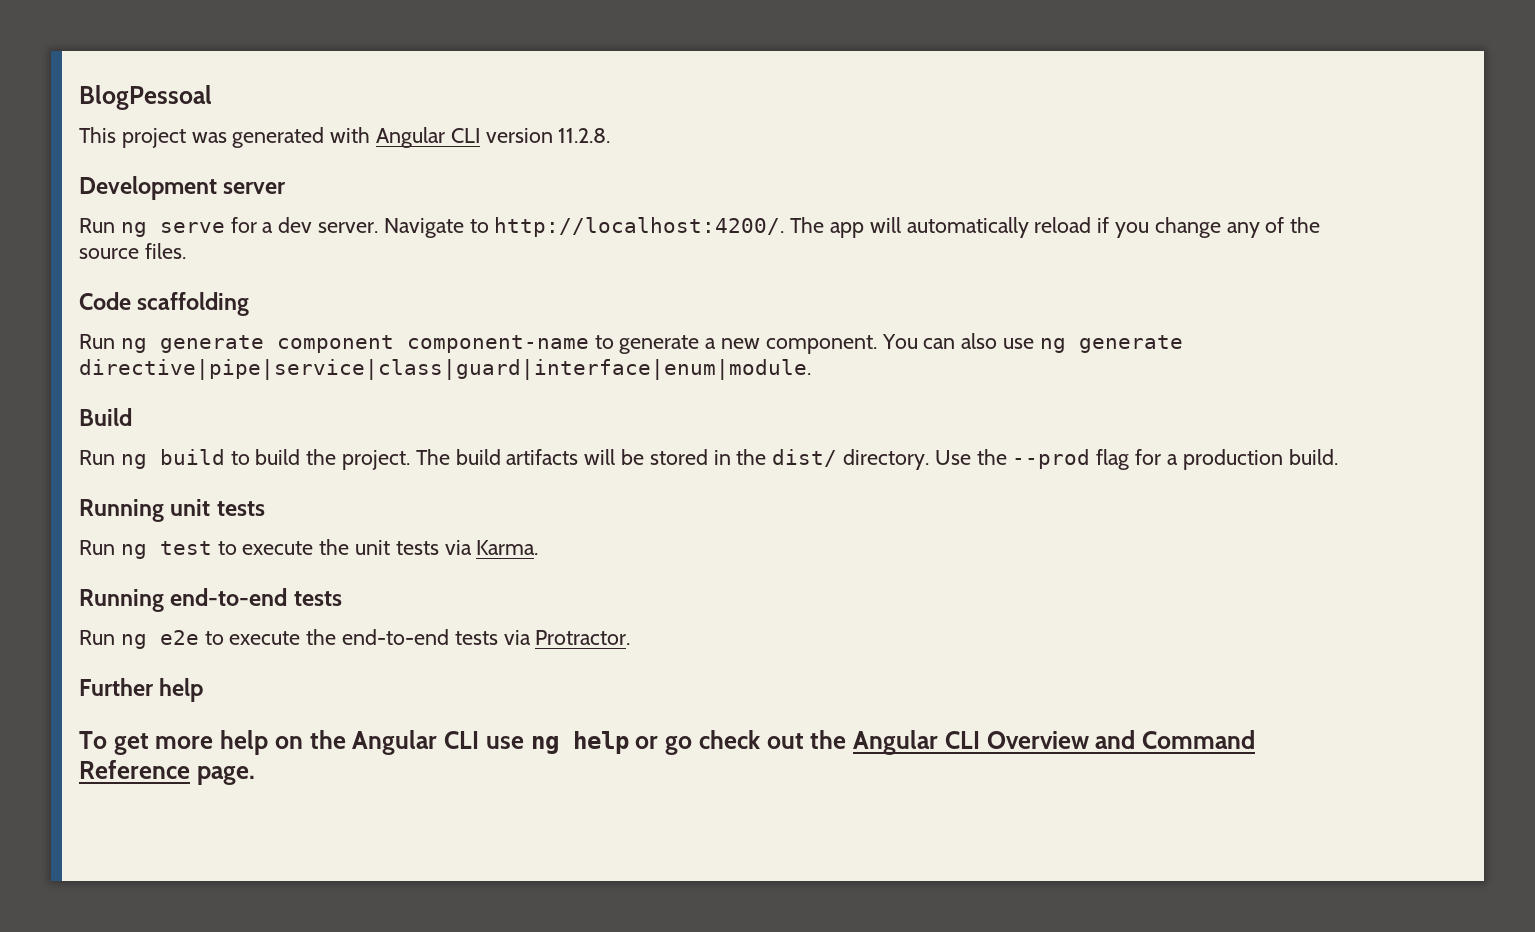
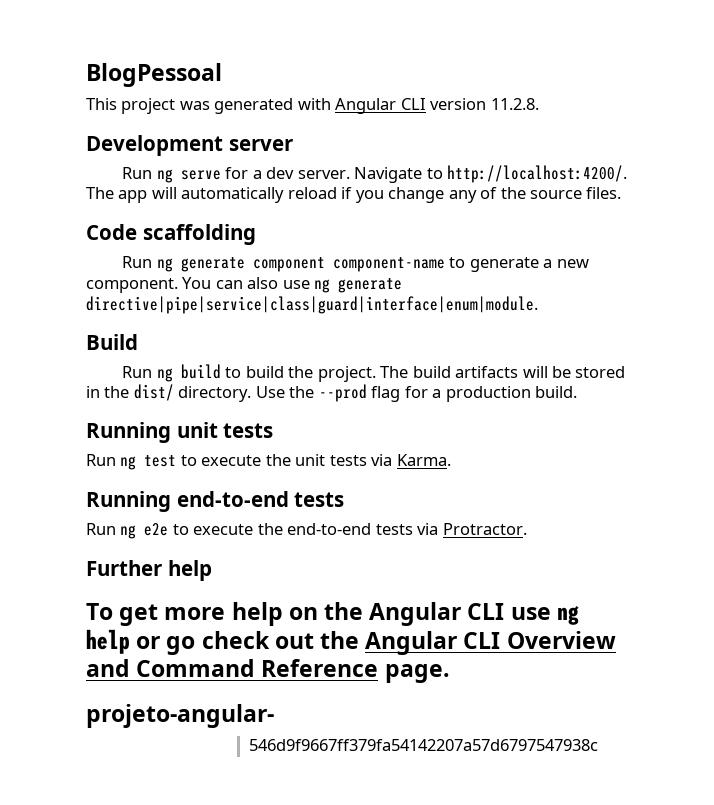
(255, 775) none -> [86,704,274,728] [248,739,598,751] // projeto-angular- // 546d9f9667ff379fa54142207a57d6797547938c

